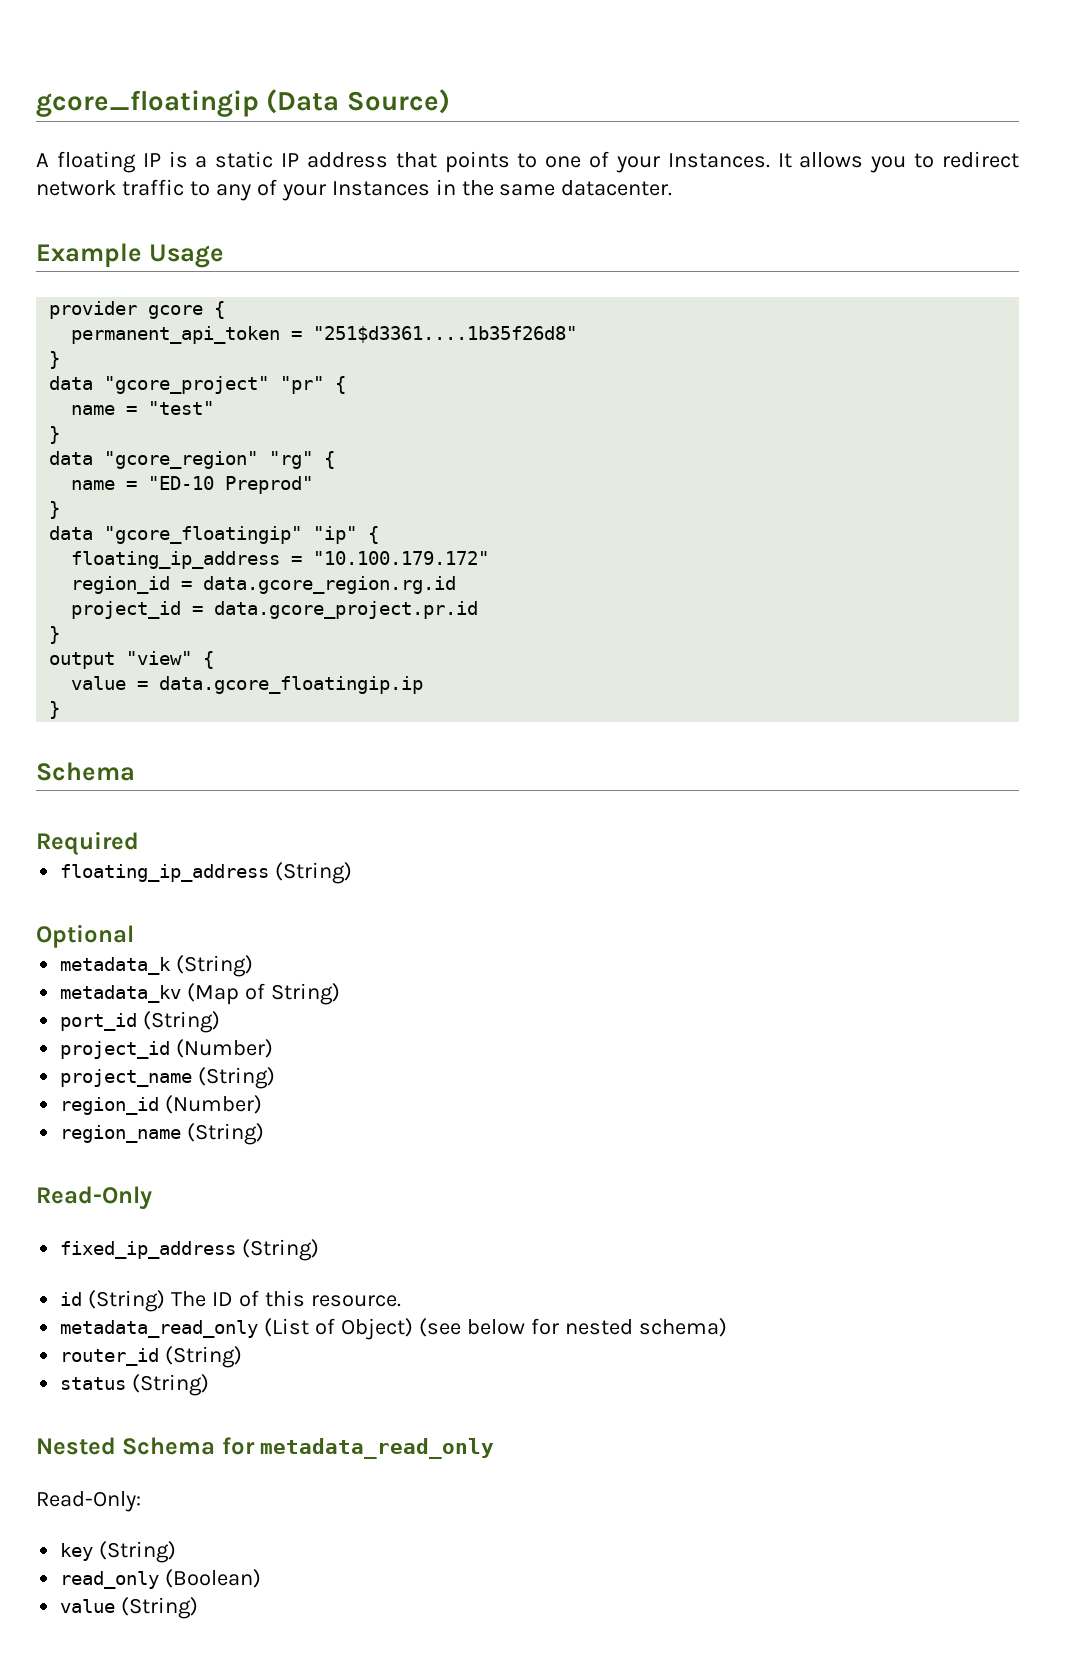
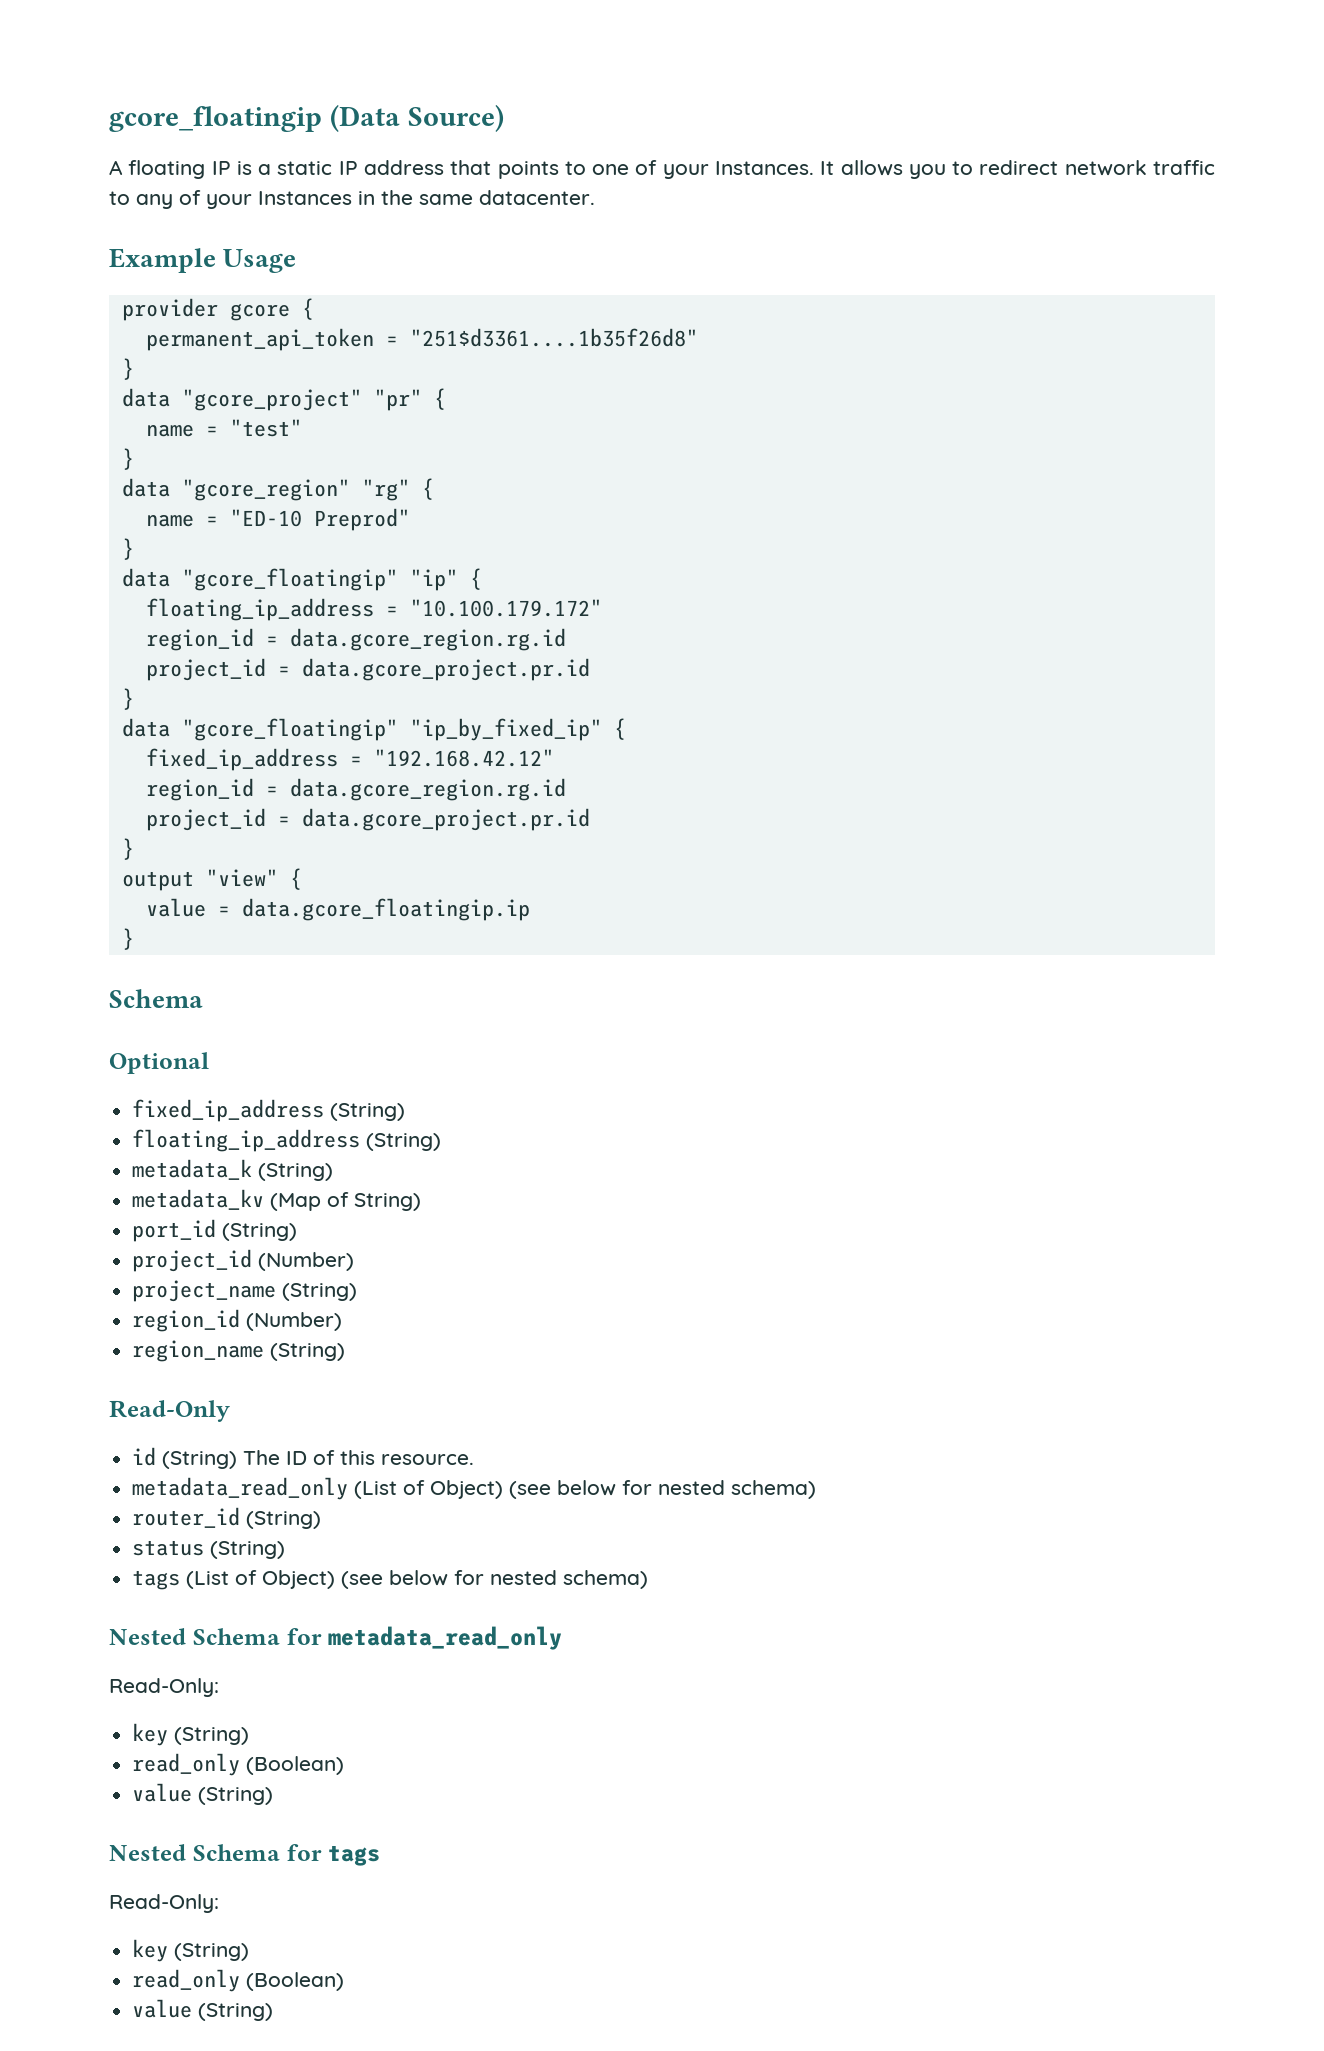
(61, 635) none -> [121,718,626,741] [145,748,554,771] [145,778,566,801] [145,808,590,831] [121,838,134,860] // data "gcore_floatingip" "ip_by_fixed_ip" { // fixed_ip_address = "192.168.42.12" // region_id = data.gcore_region.rg.id // project_id = data.gcore_project.pr.id // }
[36,831,139,856] Required -> [109,1052,209,1074] [132,1099,406,1122] Optional // fixed_ip_address (String)
[36,924,134,948] // Optional -> (442, 1142) none
[60,1239,320,1261] // fixed_ip_address (String) -> (230, 1411) none
(210, 1385) none -> [132,1570,649,1590] // tags (List of Object) (see below for nested schema)
(199, 1608) none -> [109,1844,381,1866] [109,1894,219,1913] [132,1939,250,1962] [132,1969,345,1992] [132,1999,274,2021] // Nested Schema for tags // Read-Only: // key (String) // read_only (Boolean) // value (String)

